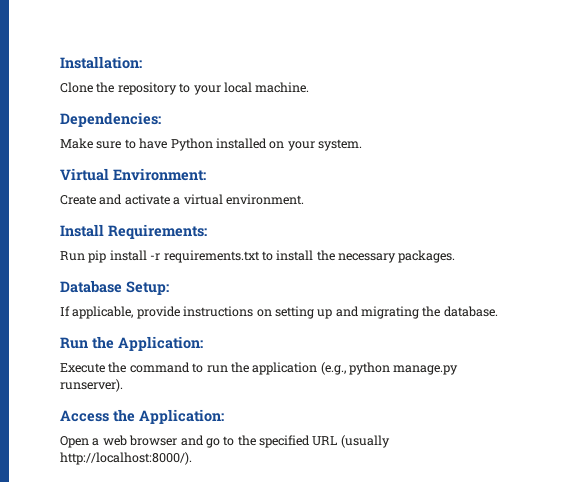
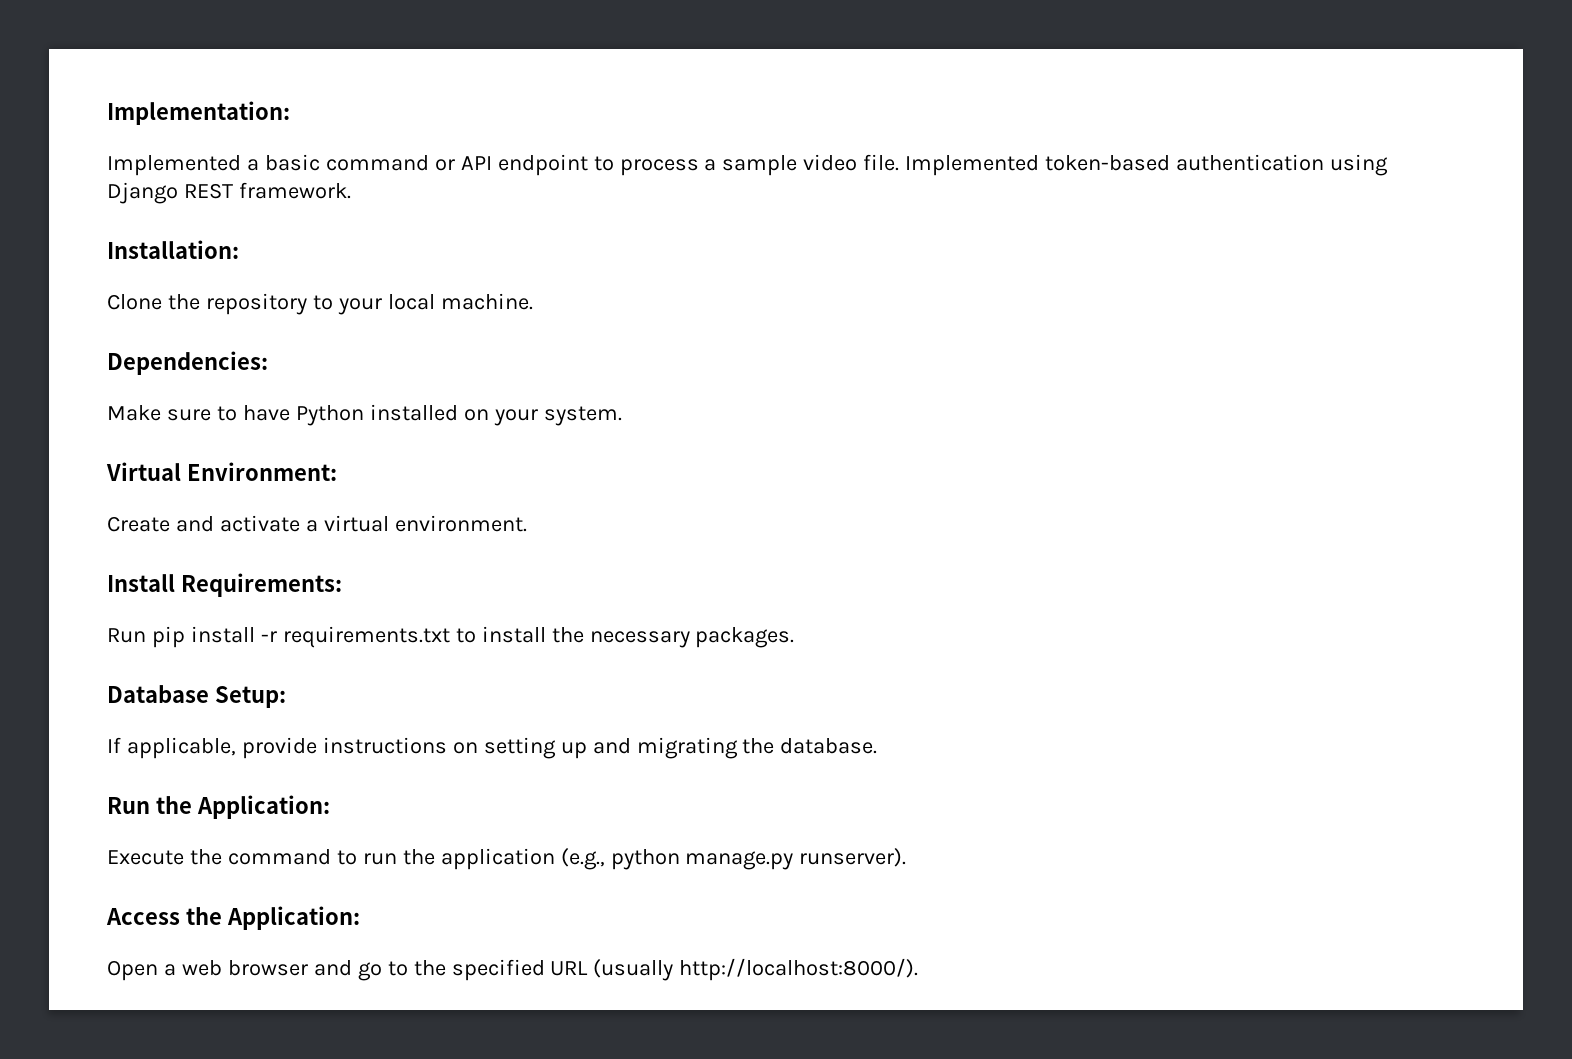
(60, 62) none -> [107,101,290,125] [107,154,1389,176] [107,182,351,204] Implementation: // Implemented a basic command or API endpoint to process a sample video file. Implemented token-based authentication using Django REST framework. //

